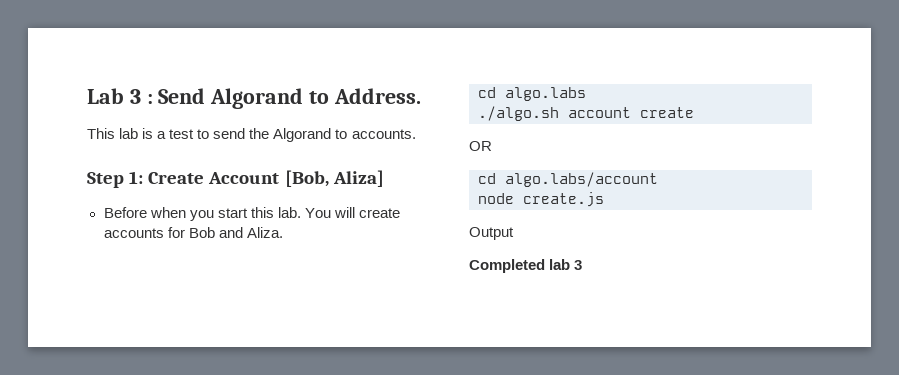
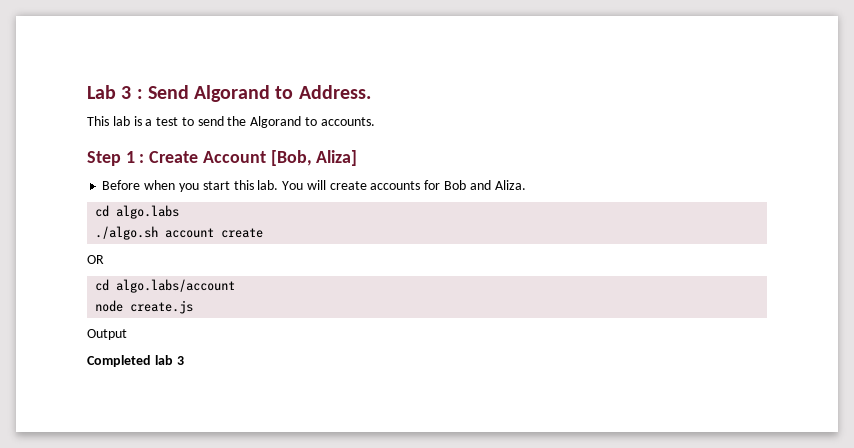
[129,171,144,184] 1: -> [125,151,145,163] 1 :

